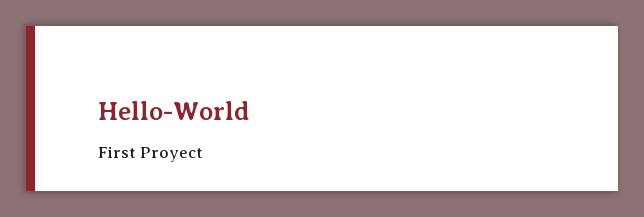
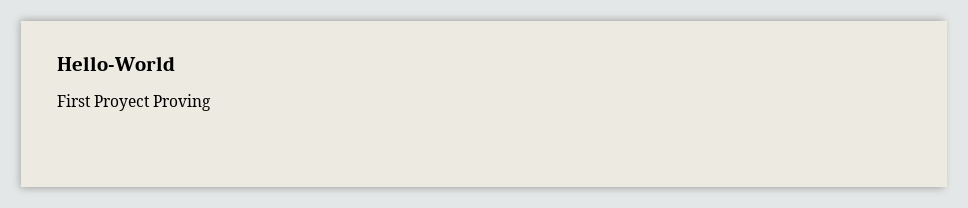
(204, 154) none -> [153,94,212,111] Proving

